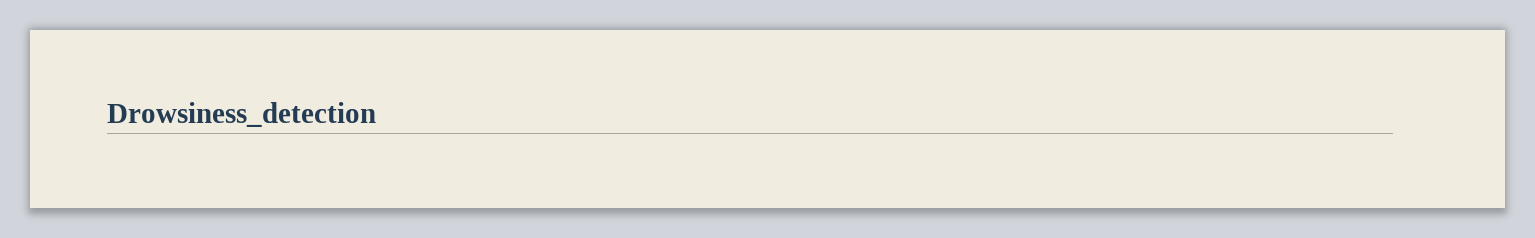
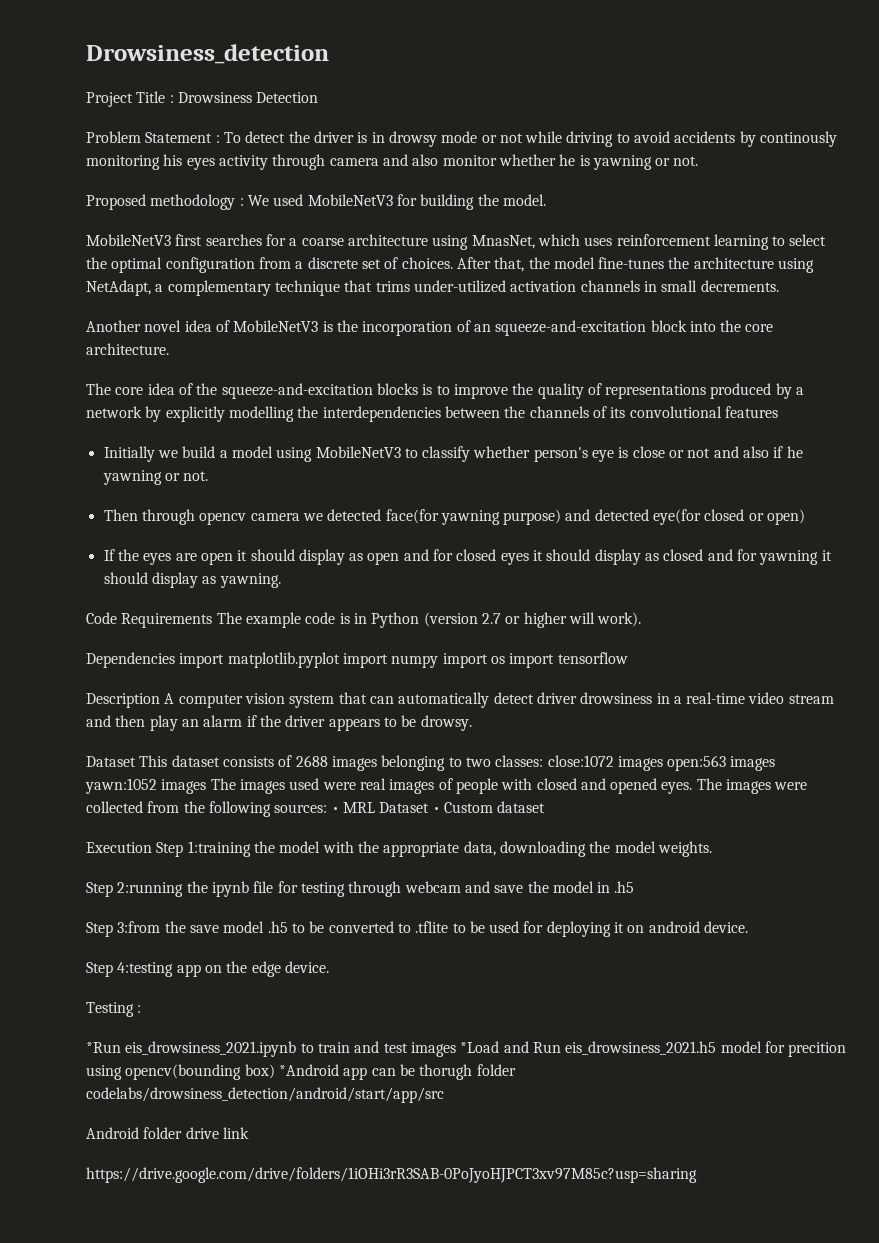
(376, 114) none -> [86,91,319,107] [86,131,838,147] [86,154,699,170] [86,194,546,210] [86,234,827,250] [86,257,815,273] [86,280,779,296] [86,320,774,336] [86,343,169,355] [86,383,805,399] [86,406,778,422] [103,446,803,462] [102,470,209,485] [103,509,806,525] [103,549,832,565] [103,572,281,588] [86,612,642,628] [86,652,628,668] [86,692,834,708] [86,715,472,731] [86,755,776,771] [85,778,808,794] [86,801,546,817] [86,841,712,857] [86,881,635,897] [86,921,749,937] [86,961,329,977] [86,1002,142,1017] [86,1041,847,1057] [86,1064,516,1080] [86,1087,444,1103] [86,1127,249,1139] [86,1167,697,1183] // Project Title : Drowsiness Detection // Problem Statement : To detect the driver is in drowsy mode or not while driving to avoid accidents by continously monitoring his eyes activity through camera and also monitor whether he is yawning or not. // Proposed methodology : We used MobileNetV3 for building the model. // MobileNetV3 first searches for a coarse architecture using MnasNet, which uses reinforcement learning to select the optimal configuration from a discrete set of choices. After that, the model fine-tunes the architecture using NetAdapt, a complementary technique that trims under-utilized activation channels in small decrements. // Another novel idea of MobileNetV3 is the incorporation of an squeeze-and-excitation block into the core architecture. // The core idea of the squeeze-and-excitation blocks is to improve the quality of representations produced by a network by explicitly modelling the interdependencies between the channels of its convolutional features // Initially we build a model using MobileNetV3 to classify whether person's eye is close or not and also if he yawning or not. // Then through opencv camera we detected face(for yawning purpose) and detected eye(for closed or open) // If the eyes are open it should display as open and for closed eyes it should display as closed and for yawning it should display as yawning. // Code Requirements The example code is in Python (version 2.7 or higher will work). // Dependencies import matplotlib.pyplot import numpy import os import tensorflow // Description A computer vision system that can automatically detect driver drowsiness in a real-time video stream and then play an alarm if the driver appears to be drowsy. // Dataset This dataset consists of 2688 images belonging to two classes: close:1072 images open:563 images yawn:1052 images The images used were real images of people with closed and opened eyes. The images were collected from the following sources: • MRL Dataset • Custom dataset // Execution Step 1:training the model with the appropriate data, downloading the model weights. // Step 2:running the ipynb file for testing through webcam and save the model in .h5 // Step 3:from the save model .h5 to be converted to .tflite to be used for deploying it on android device. // Step 4:testing app on the edge device. // Testing : // *Run eis_drowsiness_2021.ipynb to train and test images *Load and Run eis_drowsiness_2021.h5 model for precition using opencv(bounding box) *Android app can be thorugh folder codelabs/drowsiness_detection/android/start/app/src // Android folder drive link // https://drive.google.com/drive/folders/1iOHi3rR3SAB-0PoJyoHJPCT3xv97M85c?usp=sharing

